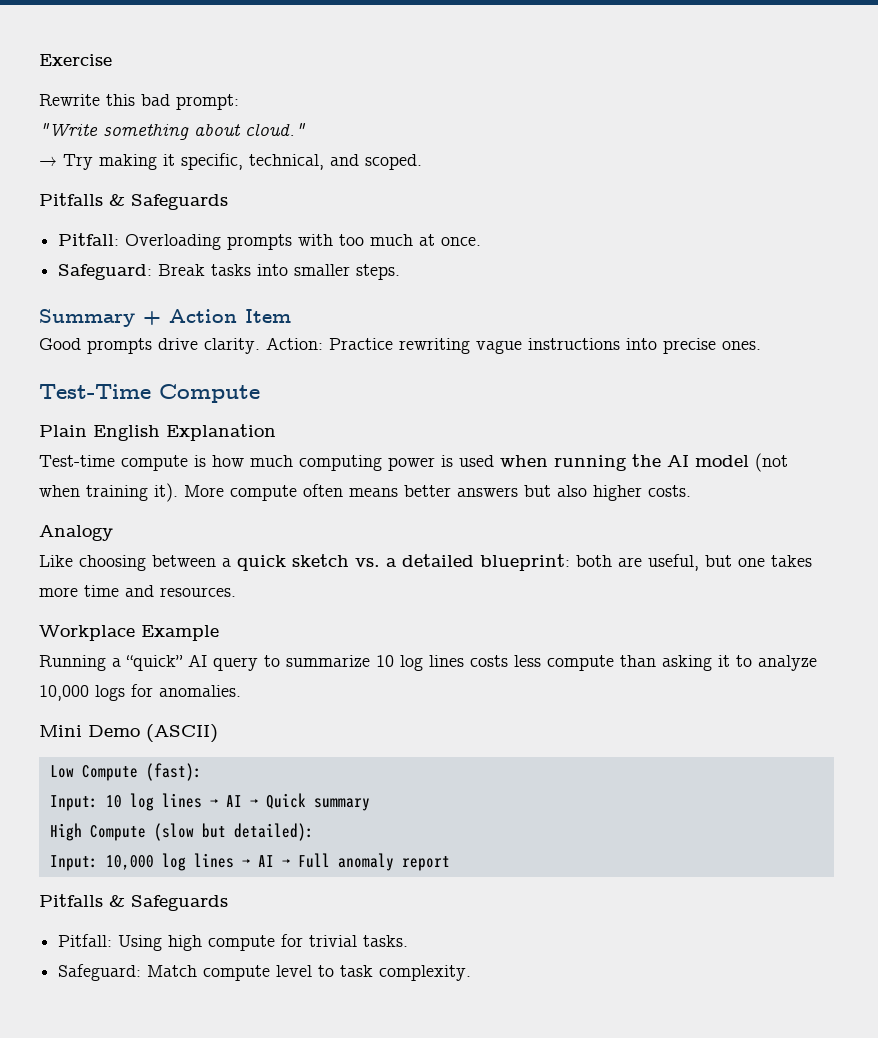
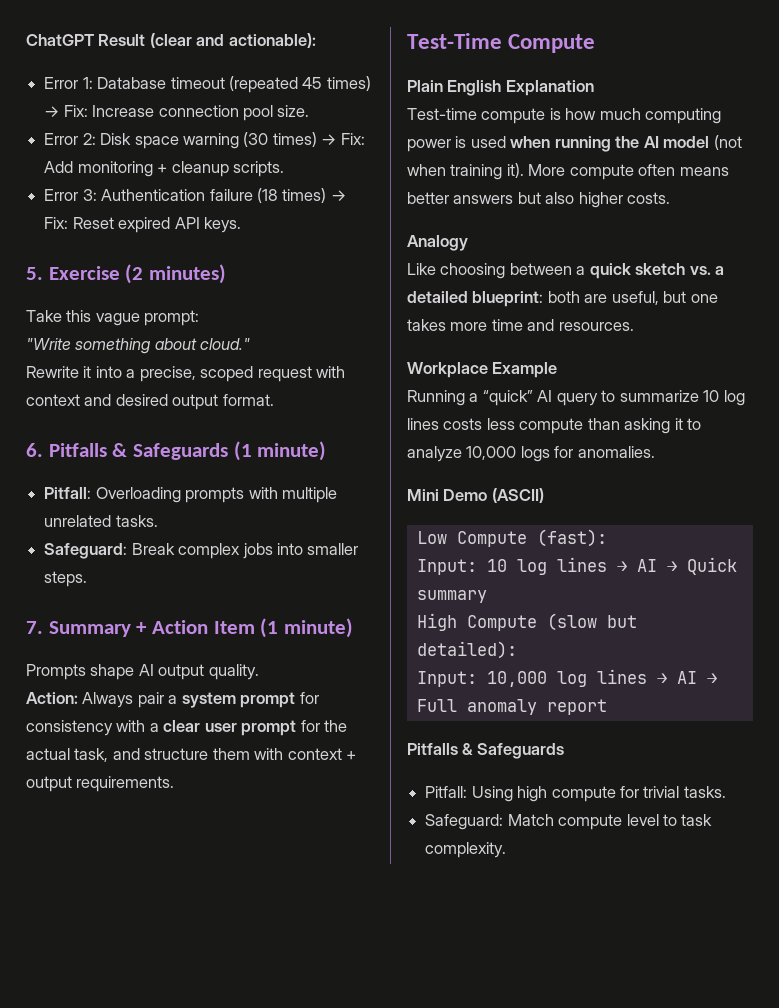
[39,54,112,66] [39,94,170,106] Exercise // Rewrite this bad -> [26,33,316,48] [44,76,371,93] [44,105,310,121] [44,132,365,149] [44,161,284,177] [44,188,346,203] [44,217,241,233] [26,264,227,284] [26,310,140,326] ChatGPT Result (clear and actionable): // Error 1: Database timeout (repeated 45 times) → Fix: Increase connection pool size. // Error 2: Disk space warning (30 times) → Fix: Add monitoring + cleanup scripts. // Error 3: Authentication failure (18 times) → Fix: Reset expired API keys. // 5. Exercise (2 minutes) // Take this vague
[39,153,422,170] [39,193,228,210] → Try making it specific, technical, and scoped. // Pitfalls & Safeguards -> [26,366,346,382] [26,394,274,410] [26,441,327,461] Rewrite it into a precise, scoped request with context and desired output format. // 6. Pitfalls & Safeguards (1 minute)
[339,234,482,246] too much at once. -> [281,487,337,503] [44,515,158,527] multiple unrelated tasks.
[211,264,252,276] tasks -> [178,543,273,559] complex jobs
(401, 272) none -> [26,621,43,634] 7.
[39,337,761,354] // Good prompts drive clarity. Action: Practice rewriting vague instructions into precise ones. -> [260,618,354,638] [26,664,259,680] [26,692,319,708] [26,720,348,736] [26,748,357,762] [26,776,175,792] (1 minute) // Prompts shape AI output quality. // Action: Always pair a system prompt for consistency with a clear user prompt for the actual task, and structure them with context + output requirements.

